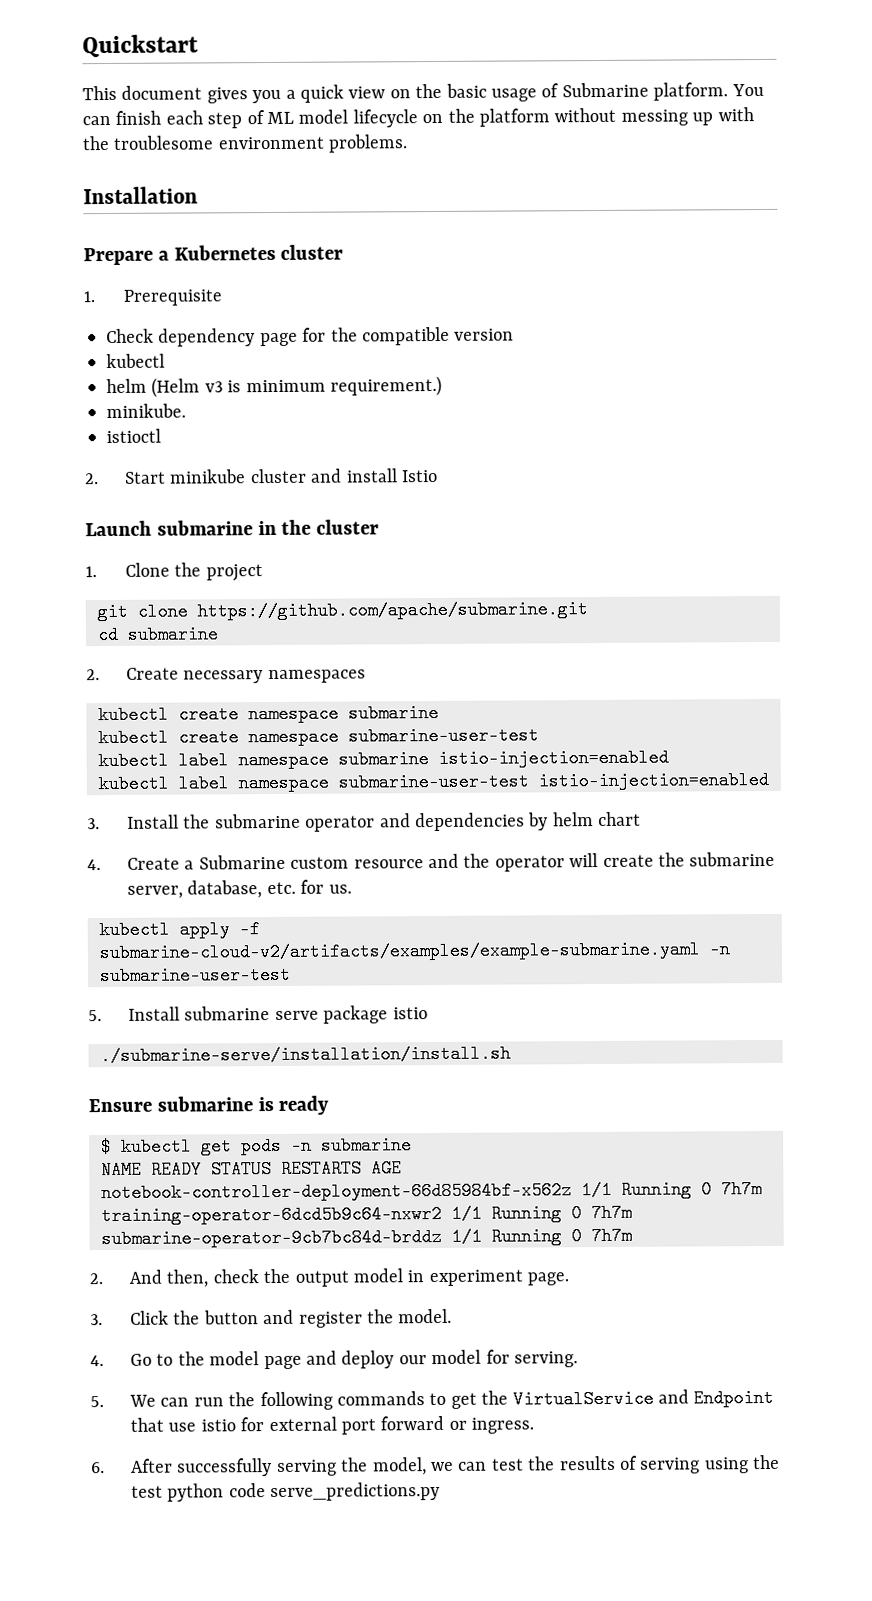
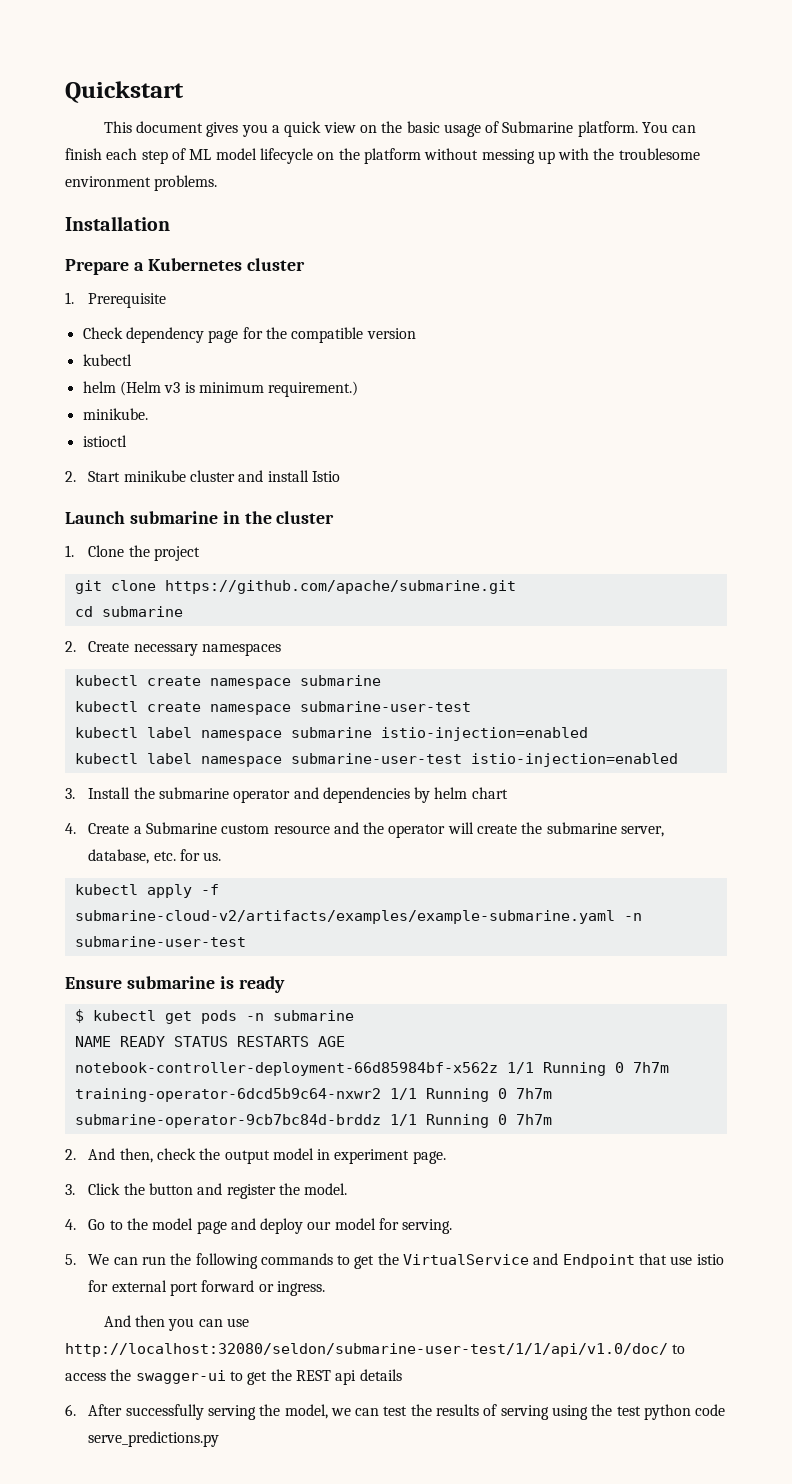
[88,1005,428,1024] [100,1044,511,1066] // 5. Install submarine serve package istio // ./submarine-serve/installation/install.sh -> (246, 941) none
(535, 1425) none -> [103,1315,249,1331] [65,1343,686,1357] [65,1369,402,1385] // And then you can use http://localhost:32080/seldon/submarine-user-test/1/1/api/v1.0/doc/ to access the swagger-ui to get the REST api details

